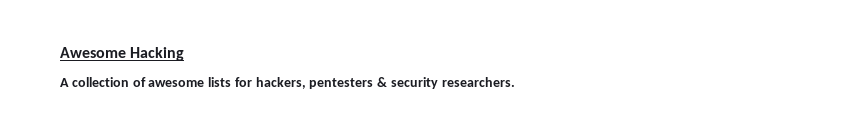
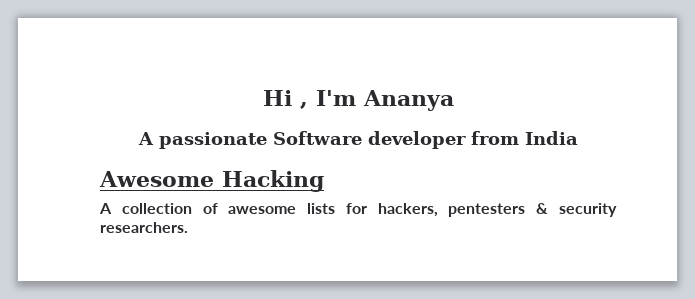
(60, 52) none -> [262,90,454,111] [137,131,578,149] Hi , I'm Ananya // A passionate Software developer from India //

